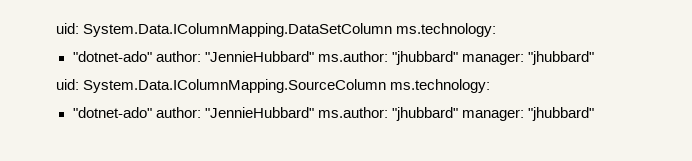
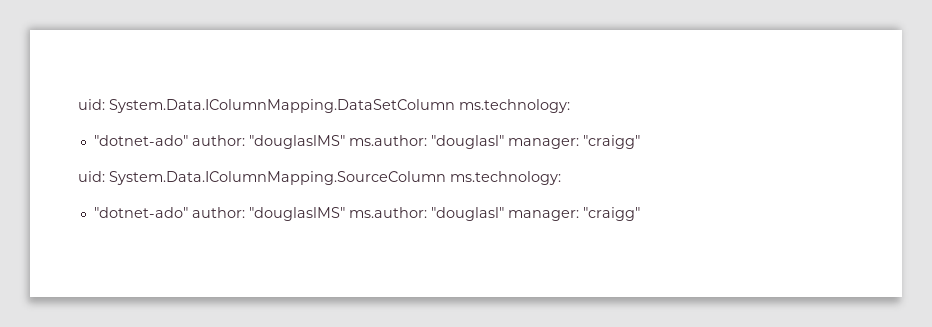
[204,51,594,65] "JennieHubbard" ms.author: "jhubbard" manager: "jhubbard" -> [248,135,640,149] "douglaslMS" ms.author: "douglasl" manager: "craigg"
[204,107,594,121] "JennieHubbard" ms.author: "jhubbard" manager: "jhubbard" -> [248,207,640,221] "douglaslMS" ms.author: "douglasl" manager: "craigg"

